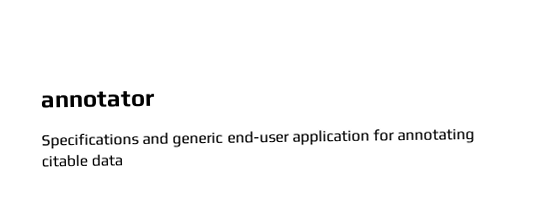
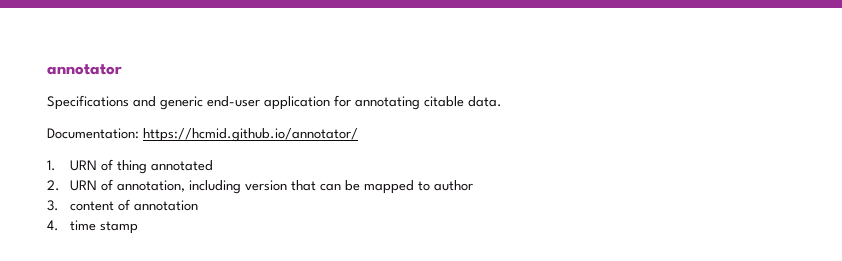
[91,154,124,167] data -> [468,96,502,107] [47,128,358,142] [47,159,213,174] [47,179,473,194] [47,199,198,211] [47,220,138,234] data. // Documentation: https://hcmid.github.io/annotator/ // 1. URN of thing annotated // 2. URN of annotation, including version that can be mapped to author // 3. content of annotation // 4. time stamp

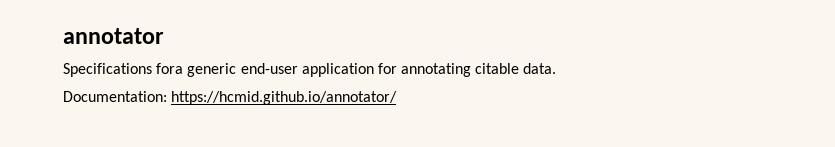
[133,96,156,107] and -> [156,63,184,74] fora
[47,159,213,174] [47,179,473,194] [47,199,198,211] [47,220,138,234] // 1. URN of thing annotated // 2. URN of annotation, including version that can be mapped to author // 3. content of annotation // 4. time stamp -> (398, 98) none

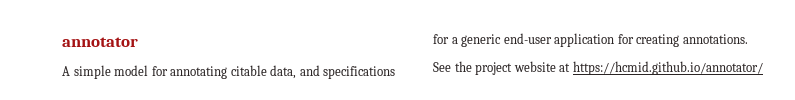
[63,63,557,77] [63,91,167,102] Specifications fora generic end-user application for annotating citable data. // Documentation: -> [62,65,396,79] [433,33,748,47] [433,61,571,75] A simple model for annotating citable data, and specifications for a generic end-user application for creating annotations. // See the project website at

